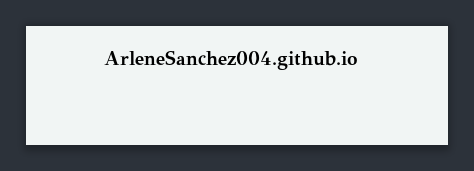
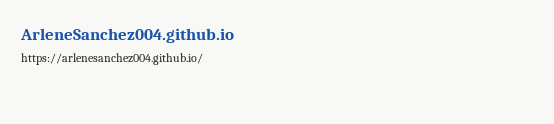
(358, 60) none -> [21,53,203,65] // https://arlenesanchez004.github.io/

